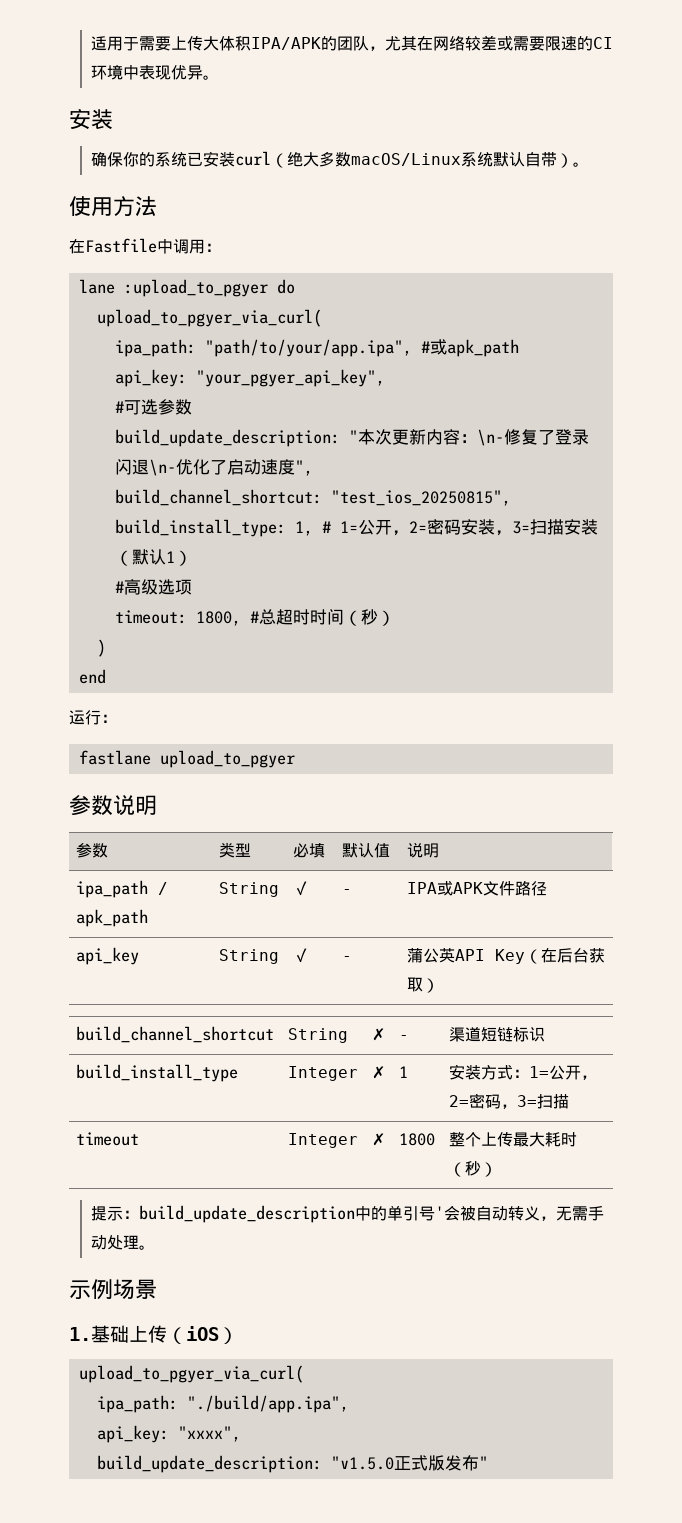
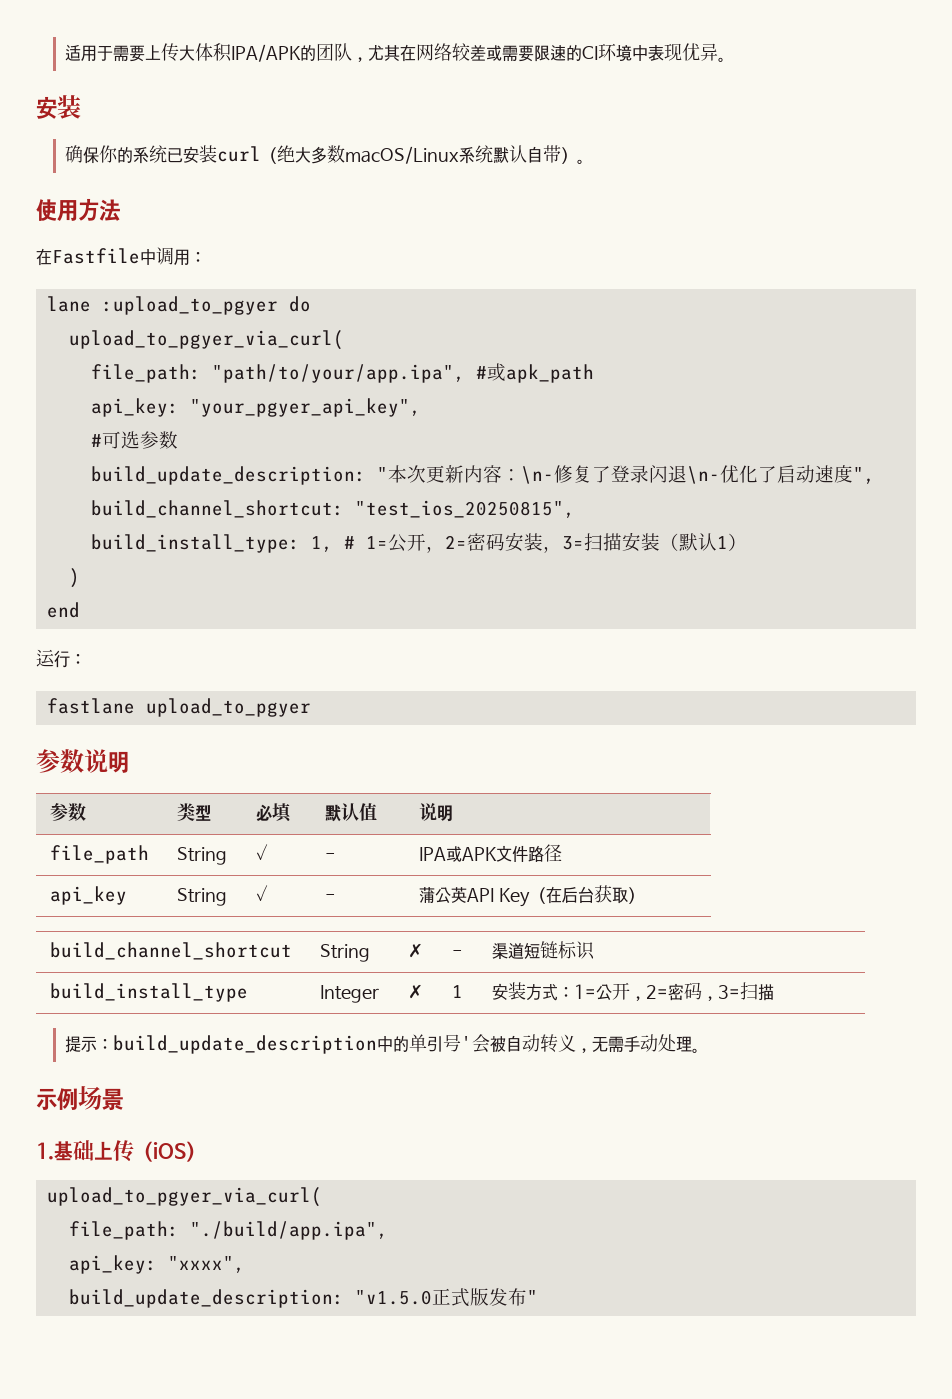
[114,339,196,357] ipa_path: -> [90,364,201,383] file_path:
[114,579,192,595] [114,609,395,626] // #高级选项 // timeout: 1800, #总超时时间（秒） -> (747, 542) none
[75,880,168,898] [75,909,148,927] ipa_path / apk_path -> [49,845,149,864] file_path
[75,1132,139,1146] [287,1133,358,1148] [371,1133,385,1146] [398,1133,435,1146] [448,1132,577,1147] [448,1161,497,1177] // timeout | Integer | ✗ | 1800 | 整个上传最大耗时（秒） -> (774, 992) none
[96,1395,178,1413] ipa_path: -> [68,1221,179,1240] file_path:

